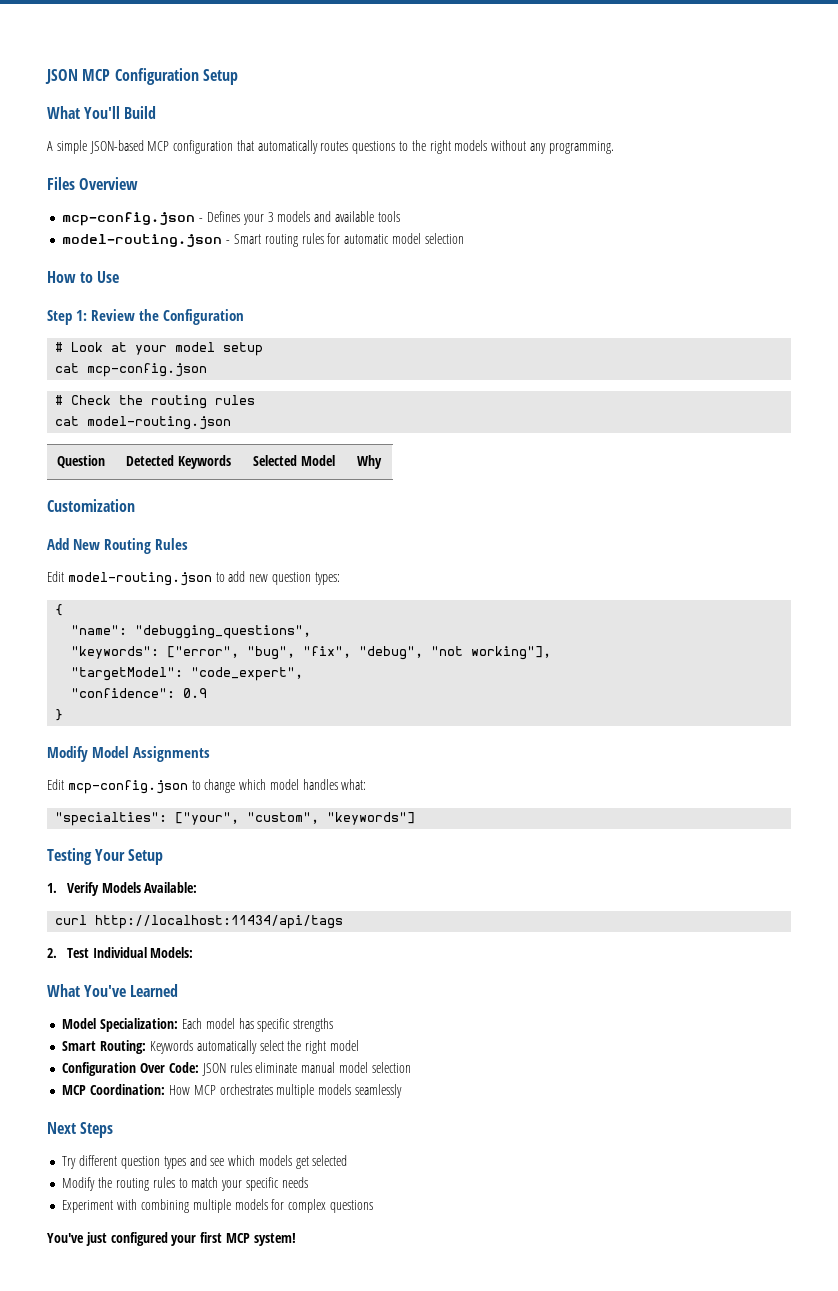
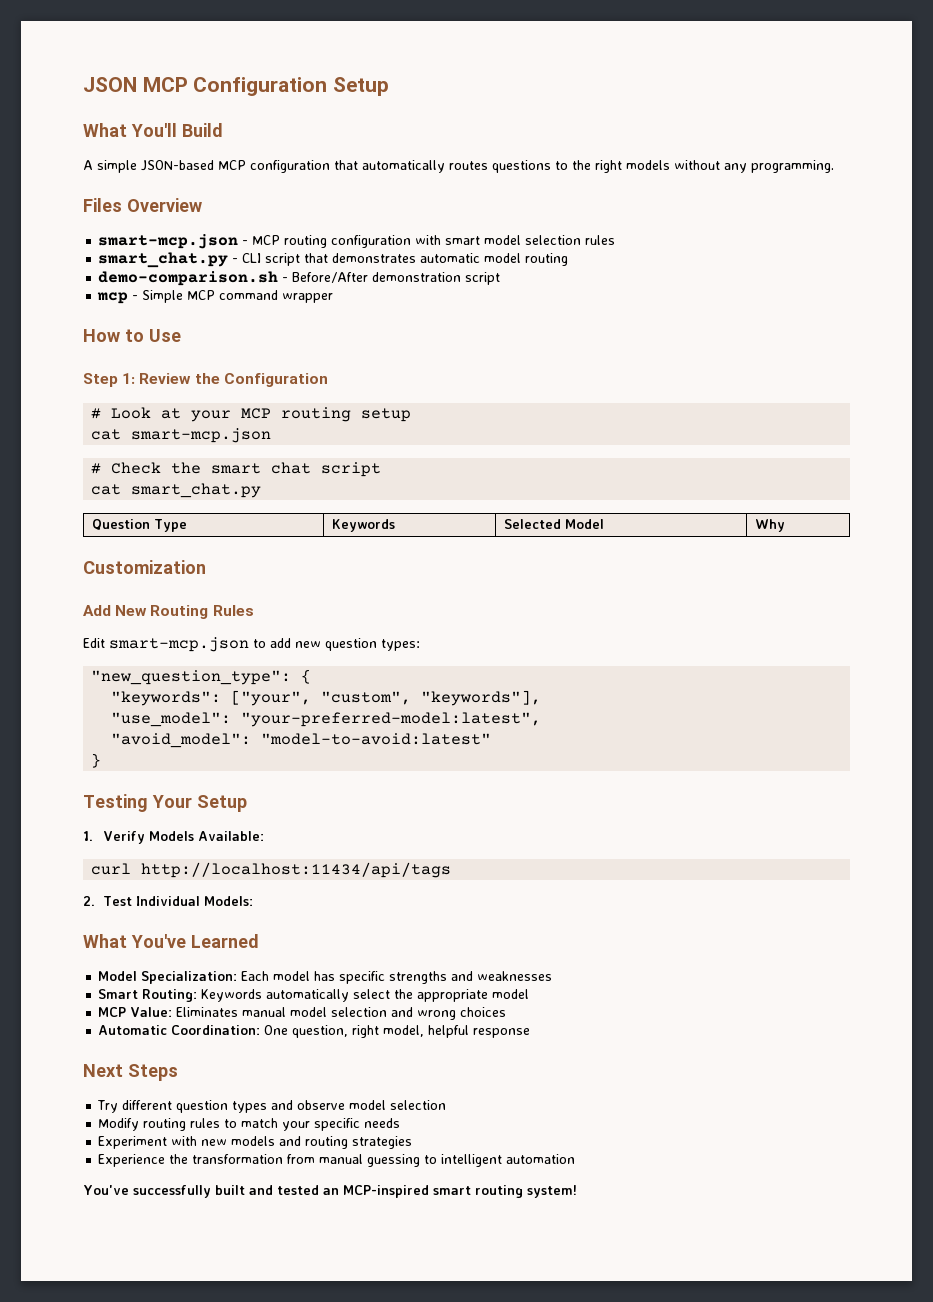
[62,211,400,226] [62,233,464,247] mcp-config.json - Defines your 3 models and available tools // model-routing.json - Smart routing rules for automatic model selection -> [98,234,616,249] [98,252,569,268] [98,271,501,286] [97,290,334,304] smart-mcp.json - MCP routing configuration with smart model selection rules // smart_chat.py - CLI script that demonstrates automatic model routing // demo-comparison.sh - Before/After demonstration script // mcp - Simple MCP command wrapper
[175,342,216,352] model -> [241,407,352,422] MCP routing
[87,363,208,377] mcp-config.json -> [131,428,272,443] smart-mcp.json
[151,395,256,409] [55,416,232,430] routing rules // cat model-routing.json -> [211,462,382,477] [91,483,262,498] smart chat script // cat smart_chat.py
[126,455,175,466] | Detected -> [154,519,188,532] Type |
[67,572,212,586] model-routing.json -> [109,637,249,652] smart-mcp.json
(340, 578) none -> [91,670,292,685] "new_question_type":
[71,625,312,639] [71,646,552,660] [71,667,304,681] [71,688,208,698] [55,709,64,721] [47,746,210,762] [47,779,367,794] [55,812,416,826] "name": "debugging_questions", // "keywords": ["error", "bug", "fix", "debug", "not working"], // "targetModel": "code_expert", // "confidence": 0.9 // } // Modify Model Assignments // Edit mcp-config.json to change which model handles what: // "specialties": ["your", "custom", "keywords"] -> [111,690,542,706] [111,712,542,727] [111,733,492,748] [91,753,102,768] "keywords": ["your", "custom", "keywords"], // "use_model": "your-preferred-model:latest", // "avoid_model": "model-to-avoid:latest" // }
(334, 1025) none -> [451,971,553,981] and weaknesses
[305,1040,327,1054] right -> [417,989,489,1002] appropriate
[62,1062,411,1076] [62,1084,402,1098] Configuration Over Code: JSON rules eliminate manual model selection // MCP Coordination: How MCP orchestrates multiple models seamlessly -> [98,1007,507,1020] [98,1025,531,1038] MCP Value: Eliminates manual model selection and wrong choices // Automatic Coordination: One question, right model, helpful response
[210,1155,348,1169] [62,1177,113,1191] see which models get selected // Modify the -> [297,1100,447,1110] [98,1118,140,1131] observe model selection // Modify
[140,1199,373,1213] [47,1232,250,1246] combining multiple models for complex questions // You've just configured your first MCP -> [201,1136,413,1149] [98,1154,576,1167] [83,1185,523,1198] new models and routing strategies // Experience the transformation from manual guessing to intelligent automation // You've successfully built and tested an MCP-inspired smart routing

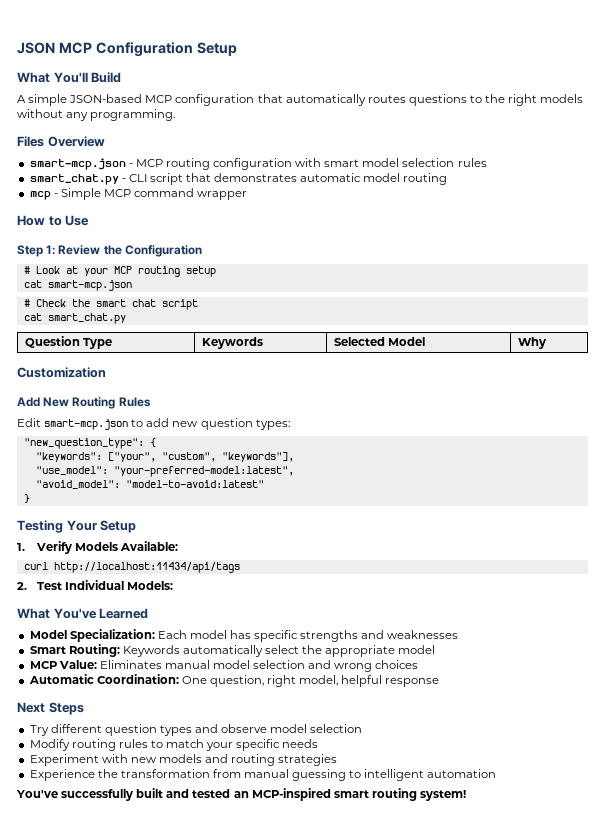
[98,271,501,286] // demo-comparison.sh - Before/After demonstration script -> (448, 179) none

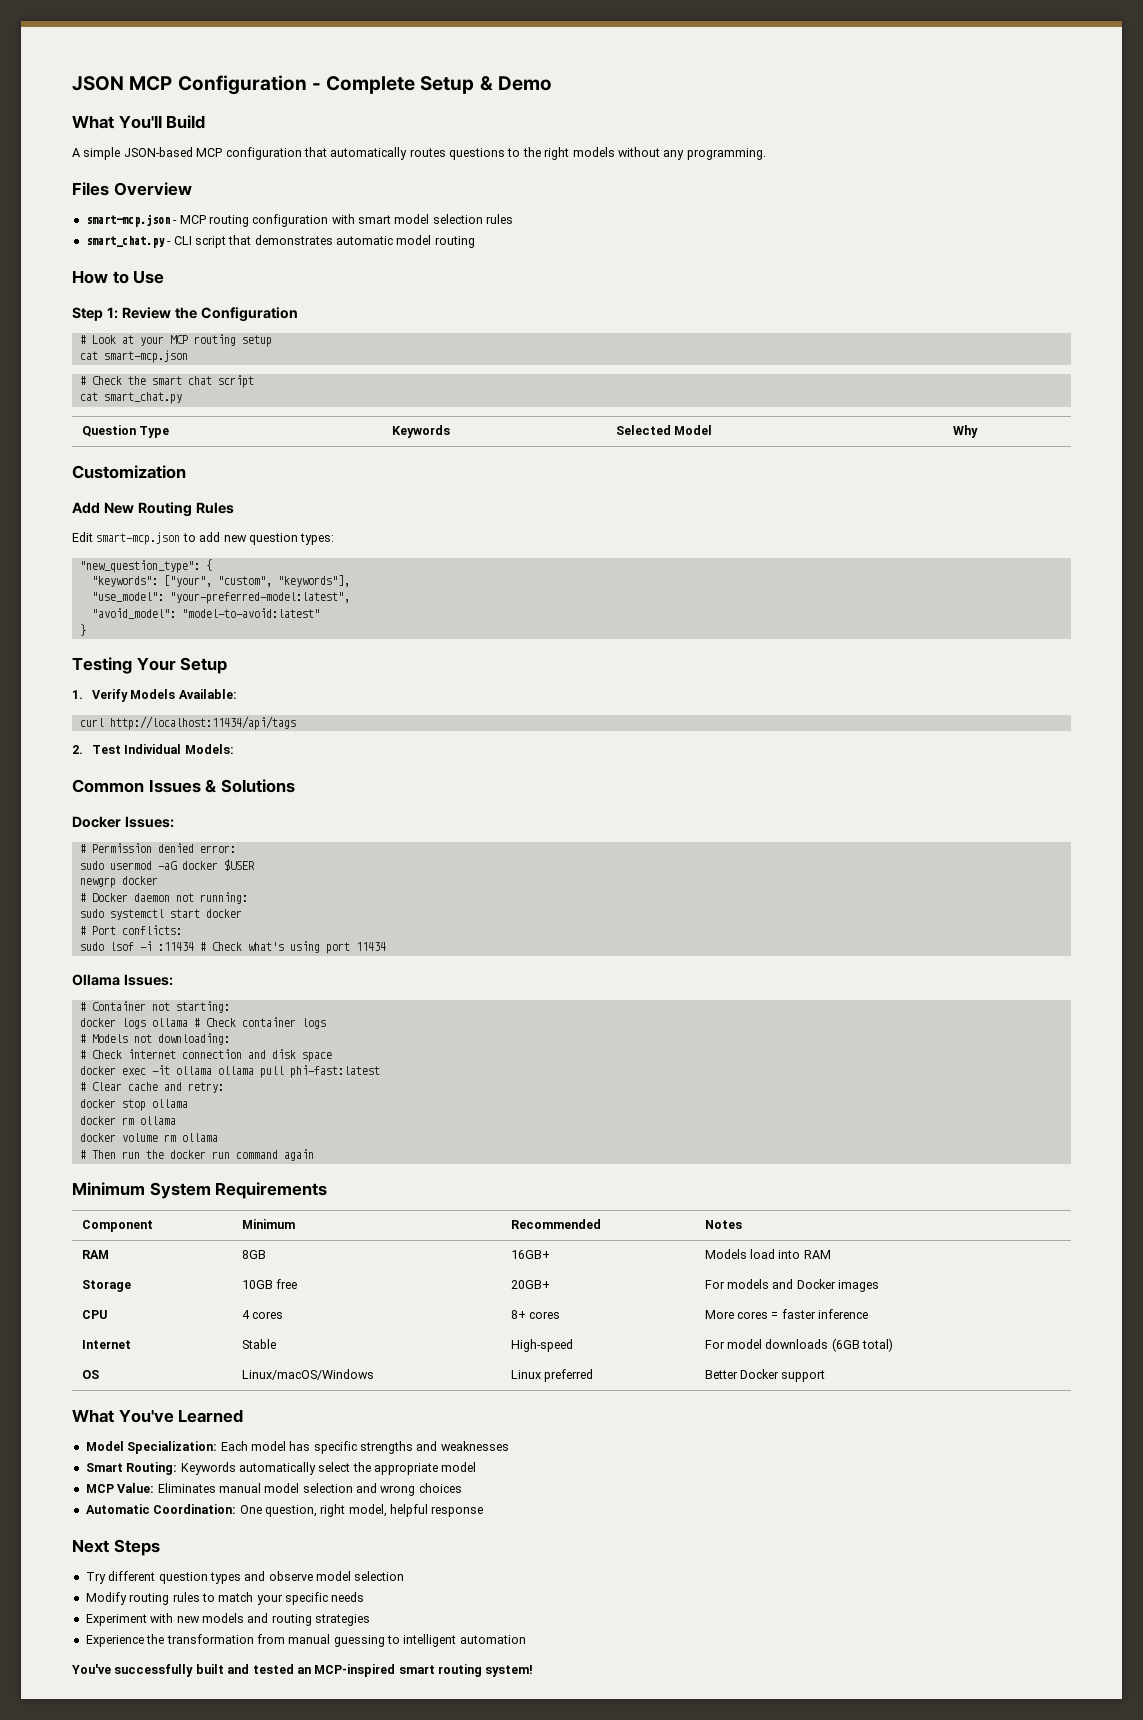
[196,42,237,56] Setup -> [311,76,552,94] - Complete Setup & Demo
[29,188,248,200] // mcp - Simple MCP command wrapper -> (475, 242) none
(173, 585) none -> [72,779,295,793] [72,816,174,828] [79,843,236,853] [79,859,255,871] [79,876,158,888] [79,892,248,904] [79,909,242,920] [79,925,182,935] [79,941,386,954] [72,974,173,986] [79,1001,230,1013] [79,1017,326,1029] [79,1033,230,1045] [79,1049,332,1062] [79,1065,380,1078] [79,1082,224,1093] [79,1099,188,1111] [79,1116,176,1125] [79,1133,218,1142] [79,1149,314,1161] [72,1182,328,1199] [81,1220,153,1232] [241,1219,295,1229] [510,1219,601,1229] [704,1220,742,1229] [81,1250,109,1259] [241,1250,266,1259] [510,1250,550,1259] [704,1249,831,1259] [81,1280,131,1292] [241,1279,298,1289] [510,1280,550,1289] [704,1279,880,1292] [81,1310,107,1319] [241,1310,284,1319] [510,1310,561,1319] [704,1309,869,1319] [81,1340,131,1349] [241,1339,276,1349] [510,1339,573,1352] [704,1338,894,1352] [81,1370,99,1379] [241,1369,374,1380] [510,1369,594,1382] [704,1369,826,1382] // Common Issues & Solutions // Docker Issues: // # Permission denied error: // sudo usermod -aG docker $USER // newgrp docker // # Docker daemon not running: // sudo systemctl start docker // # Port conflicts: // sudo lsof -i :11434 # Check what's using port 11434 // Ollama Issues: // # Container not starting: // docker logs ollama # Check container logs // # Models not downloading: // # Check internet connection and disk space // docker exec -it ollama ollama pull phi-fast:latest // # Clear cache and retry: // docker stop ollama // docker rm ollama // docker volume rm ollama // # Then run the docker run command again // Minimum System Requirements // Component | Minimum | Recommended | Notes // RAM | 8GB | 16GB+ | Models load into RAM // Storage | 10GB free | 20GB+ | For models and Docker images // CPU | 4 cores | 8+ cores | More cores = faster inference // Internet | Stable | High-speed | For model downloads (6GB total) // OS | Linux/macOS/Windows | Linux preferred | Better Docker support

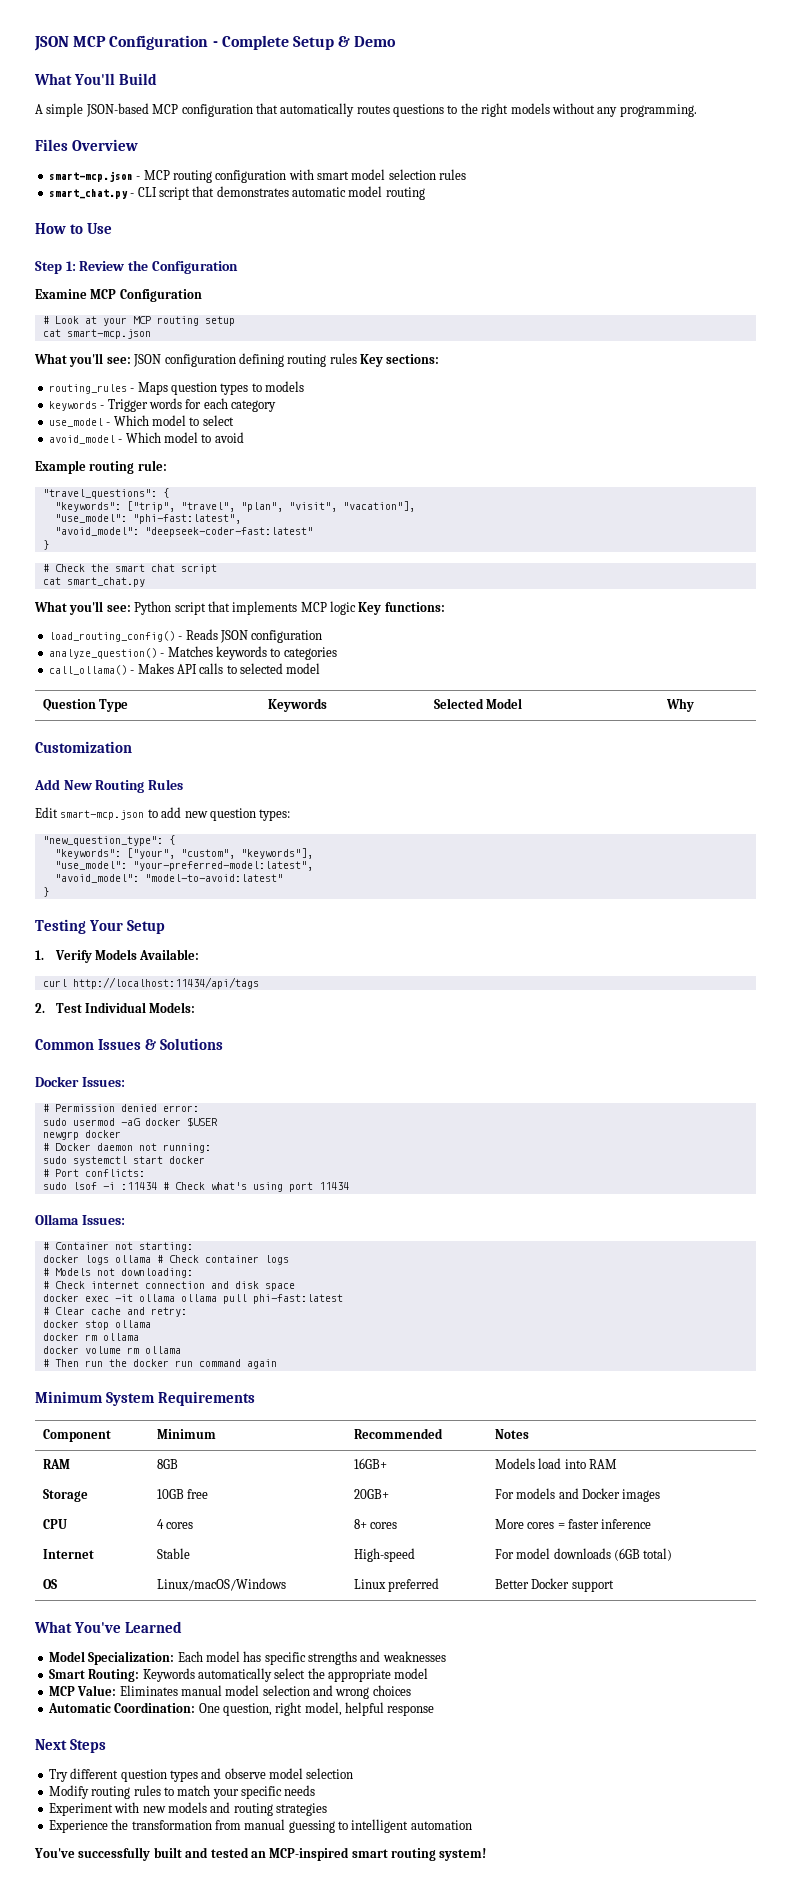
(298, 314) none -> [35,289,202,302] // Examine MCP Configuration
(188, 356) none -> [34,353,440,367] [48,381,304,395] [48,398,276,412] [48,415,234,427] [48,432,244,444] [35,460,167,474] [42,488,169,499] [54,501,415,512] [54,514,241,524] [54,527,313,537] [42,540,49,550] // What you'll see: JSON configuration defining routing rules Key sections: // routing_rules - Maps question types to models // keywords - Trigger words for each category // use_model - Which model to select // avoid_model - Which model to avoid // Example routing rule: // "travel_questions": { // "keywords": ["trip", "travel", "plan", "visit", "vacation"], // "use_model": "phi-fast:latest", // "avoid_model": "deepseek-coder-fast:latest" // }
(182, 398) none -> [34,601,445,615] [48,629,323,643] [48,646,337,660] [48,663,321,675] // What you'll see: Python script that implements MCP logic Key functions: // load_routing_config() - Reads JSON configuration // analyze_question() - Matches keywords to categories // call_ollama() - Makes API calls to selected model

